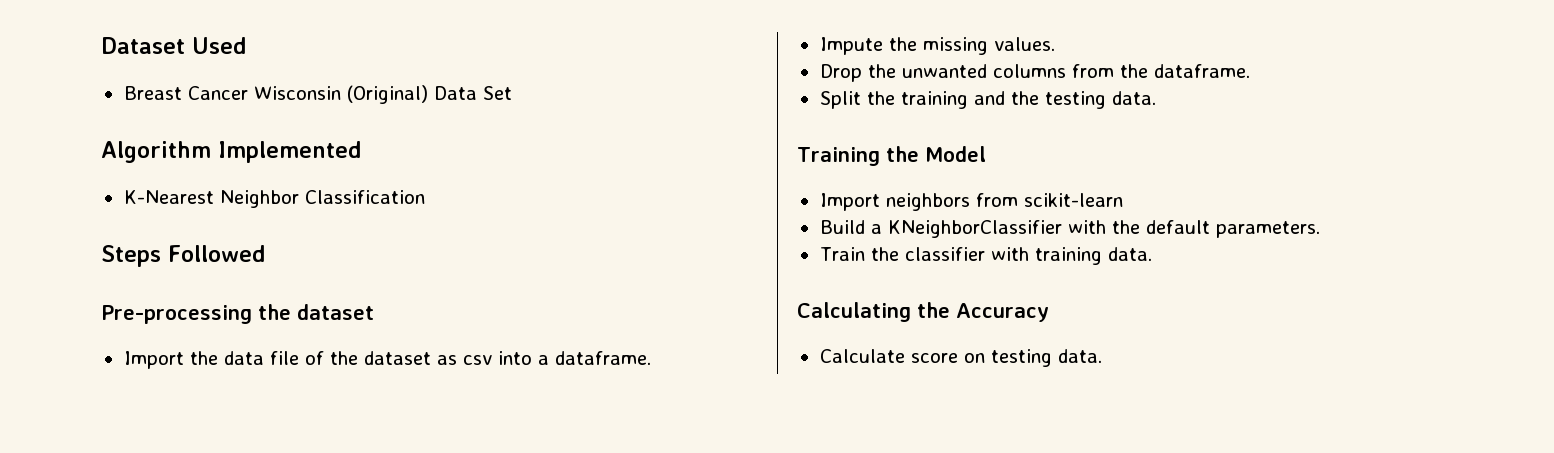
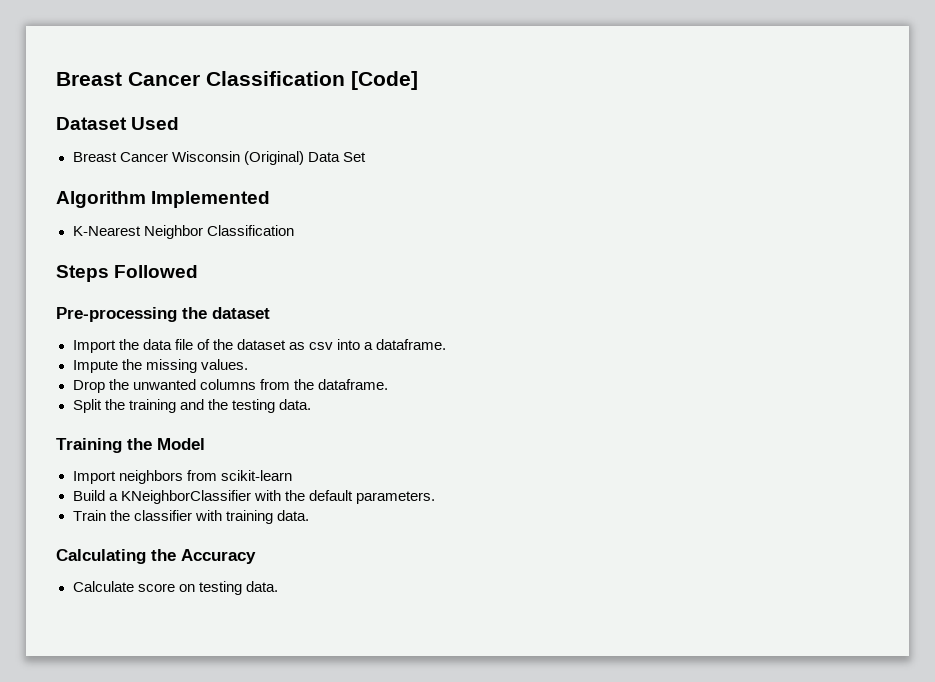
(101, 45) none -> [56,71,418,90] Breast Cancer Classification [Code] //

